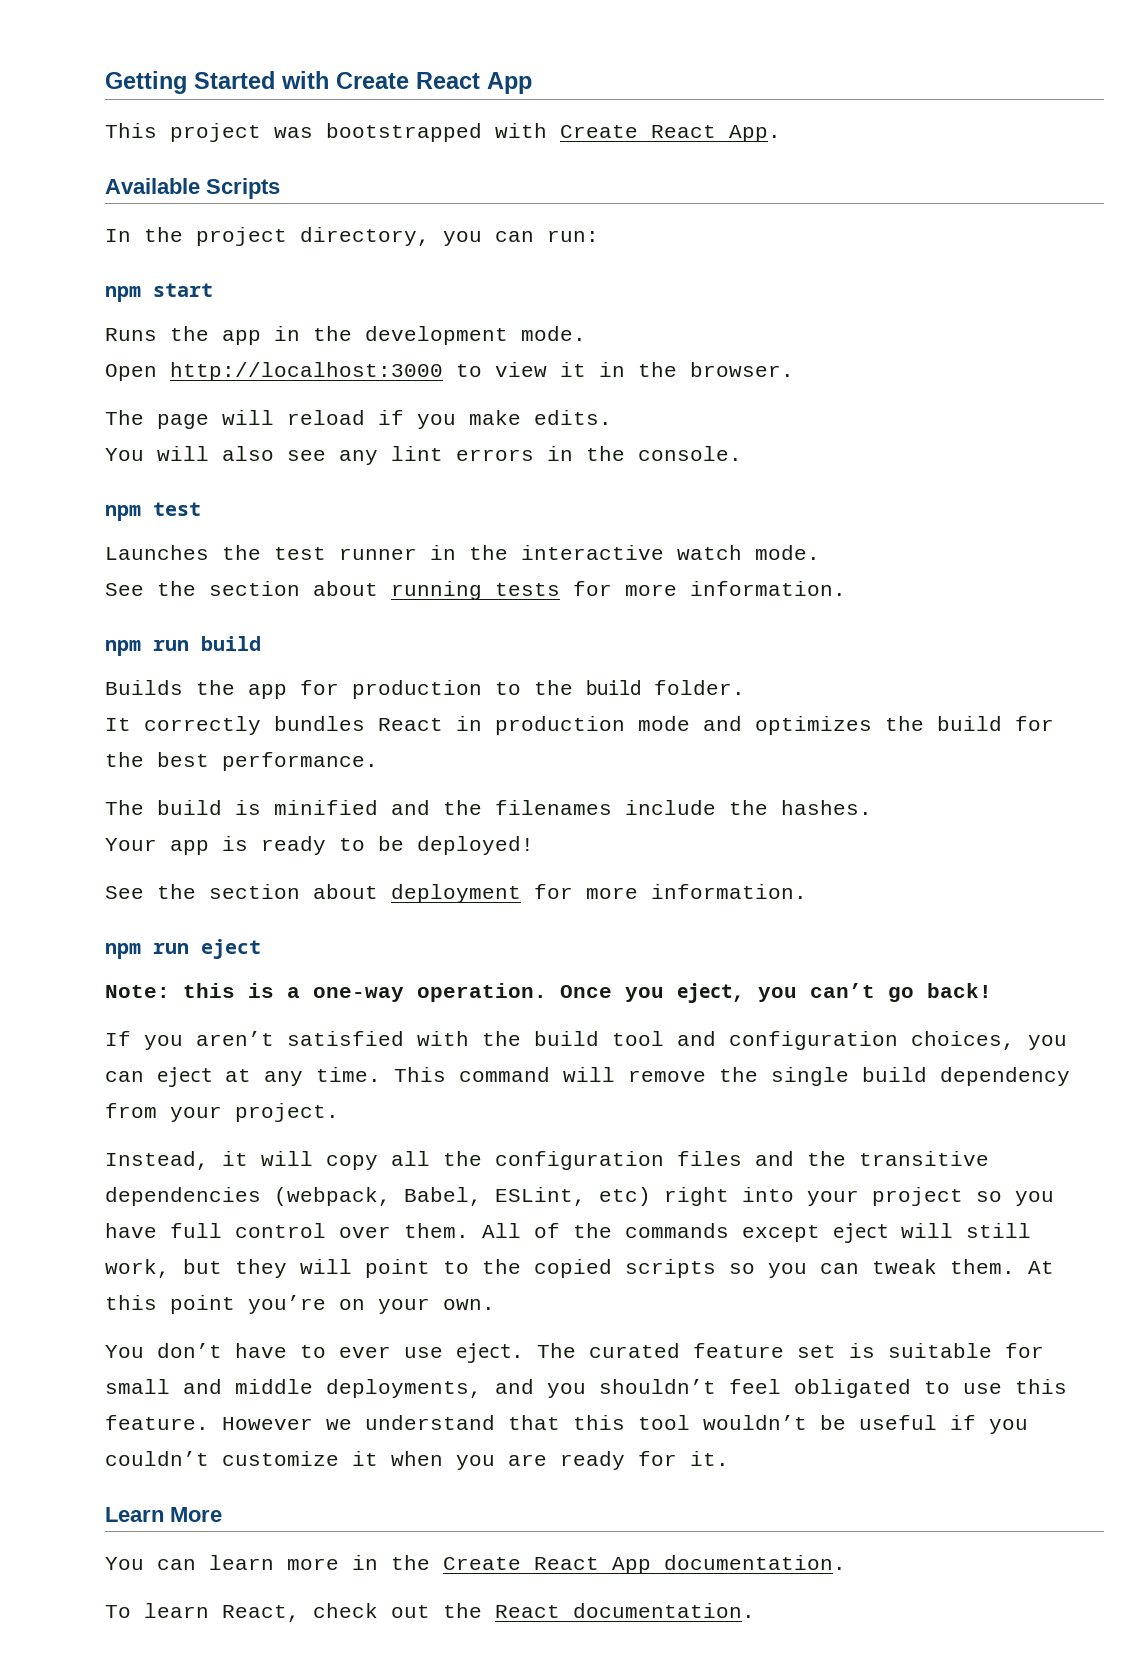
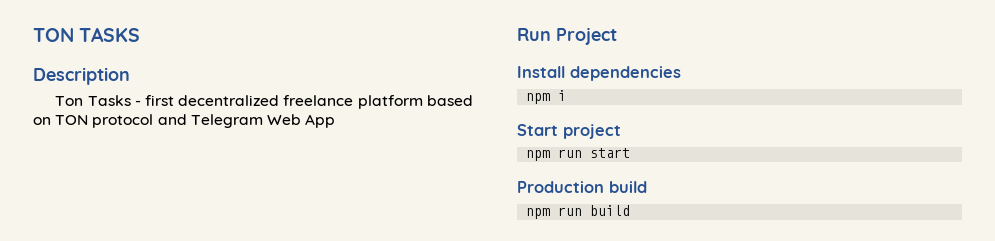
[105,71,532,94] [105,123,781,142] [105,178,280,199] [105,227,599,246] [105,283,213,302] [105,326,586,345] [105,362,794,381] [105,410,612,429] [105,446,742,465] [105,502,201,521] [105,545,820,560] [105,581,846,600] [105,636,261,656] [105,680,745,699] [105,716,1054,735] [105,752,378,771] [105,800,872,815] [105,836,534,855] [105,884,807,903] [105,939,261,959] [105,983,992,1003] [105,1031,1067,1050] [105,1067,1070,1087] [105,1103,339,1122] [105,1151,989,1170] [105,1187,1054,1206] [105,1223,1031,1243] [105,1259,1054,1278] [105,1295,495,1314] [105,1343,1044,1363] [105,1379,1067,1398] [105,1415,1028,1434] [105,1451,729,1470] [105,1507,222,1522] [105,1555,846,1574] [105,1603,755,1622] Getting Started with Create React App // This project was bootstrapped with Create React App. // Available Scripts // In the project directory, you can run: // npm start // Runs the app in the development mode. // Open http://localhost:3000 to view it in the browser. // The page will reload if you make edits. // You will also see any lint errors in the console. // npm test // Launches the test runner in the interactive watch mode. // See the section about running tests for more information. // npm run build // Builds the app for production to the build folder. // It correctly bundles React in production mode and optimizes the build for the best performance. // The build is minified and the filenames include the hashes. // Your app is ready to be deployed! // See the section about deployment for more information. // npm run eject // Note: this is a one-way operation. Once you eject, you can’t go back! // If you aren’t satisfied with the build tool and configuration choices, you can eject at any time. This command will remove the single build dependency from your project. // Instead, it will copy all the configuration files and the transitive dependencies (webpack, Babel, ESLint, etc) right into your project so you have full control over them. All of the commands except eject will still work, but they will point to the copied scripts so you can tweak them. At this point you’re on your own. // You don’t have to ever use eject. The curated feature set is suitable for small and middle deployments, and you shouldn’t feel obligated to use this feature. However we understand that this tool wouldn’t be useful if you couldn’t customize it when you are ready for it. // Learn More // You can learn more in the Create React App documentation. // To learn React, check out the React documentation. -> [33,27,141,42] [33,67,130,85] [55,95,473,109] [33,114,336,128] [517,27,617,45] [517,66,681,81] [526,90,567,104] [517,124,621,139] [526,148,631,161] [517,181,647,193] [526,205,631,219] TON TASKS // Description // Ton Tasks - first decentralized freelance platform based on TON protocol and Telegram Web App // Run Project // Install dependencies // npm i // Start project // npm run start // Production build // npm run build

